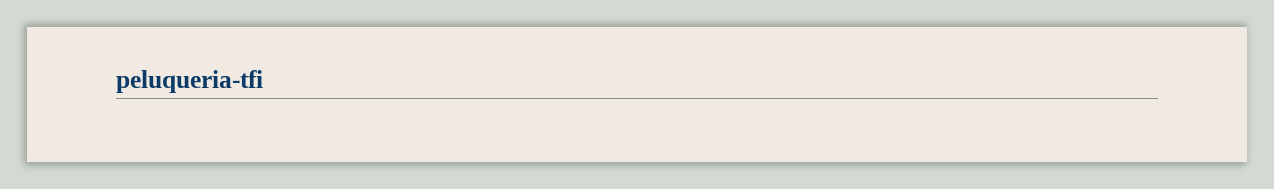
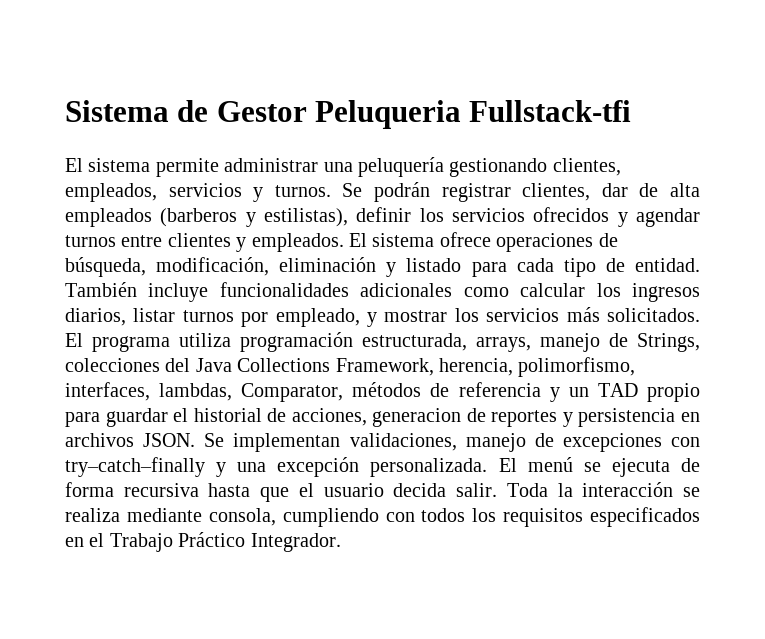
[116,70,263,93] peluqueria-tfi -> [65,100,632,129] [65,157,621,177] [65,182,701,202] [65,207,700,227] [65,232,618,252] [65,257,700,277] [65,282,700,302] [65,307,700,327] [65,332,700,352] [65,357,636,377] [65,382,700,402] [65,408,700,427] [65,433,700,452] [65,457,700,477] [65,482,701,502] [65,507,700,527] [65,532,341,552] Sistema de Gestor Peluqueria Fullstack-tfi // El sistema permite administrar una peluquería gestionando clientes, empleados, servicios y turnos. Se podrán registrar clientes, dar de alta empleados (barberos y estilistas), definir los servicios ofrecidos y agendar turnos entre clientes y empleados. El sistema ofrece operaciones de búsqueda, modificación, eliminación y listado para cada tipo de entidad. También incluye funcionalidades adicionales como calcular los ingresos diarios, listar turnos por empleado, y mostrar los servicios más solicitados. El programa utiliza programación estructurada, arrays, manejo de Strings, colecciones del Java Collections Framework, herencia, polimorfismo, interfaces, lambdas, Comparator, métodos de referencia y un TAD propio para guardar el historial de acciones, generacion de reportes y persistencia en archivos JSON. Se implementan validaciones, manejo de excepciones con try–catch–finally y una excepción personalizada. El menú se ejecuta de forma recursiva hasta que el usuario decida salir. Toda la interacción se realiza mediante consola, cumpliendo con todos los requisitos especificados en el Trabajo Práctico Integrador.

